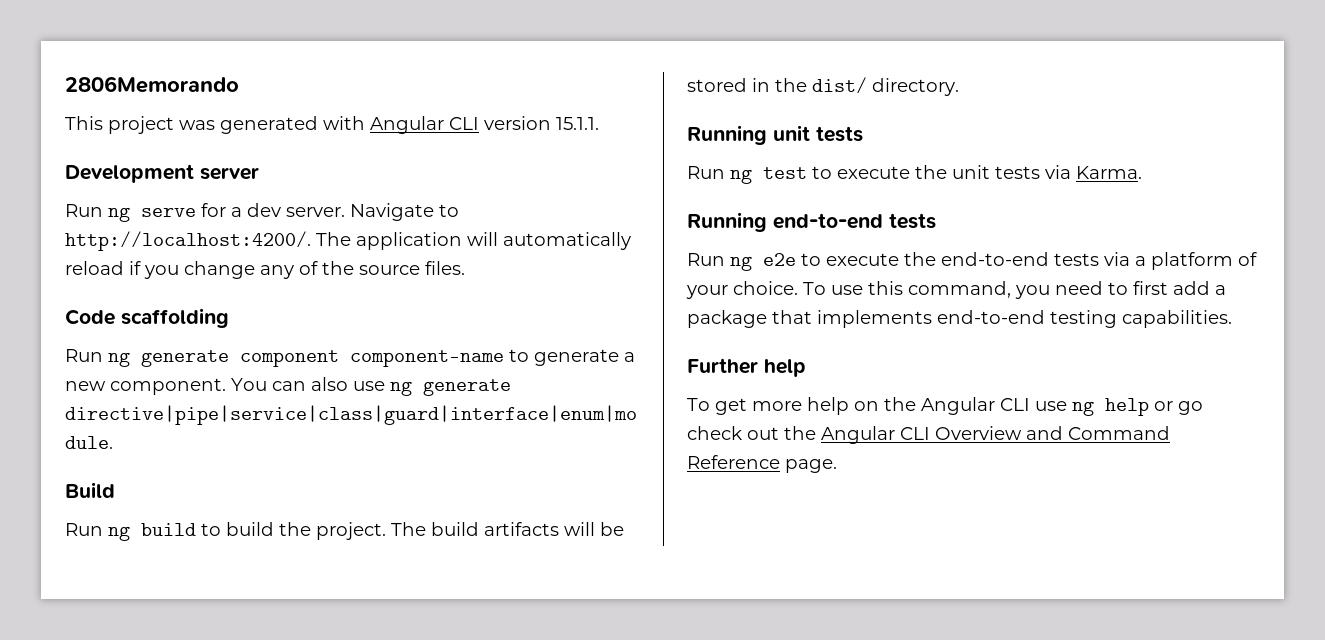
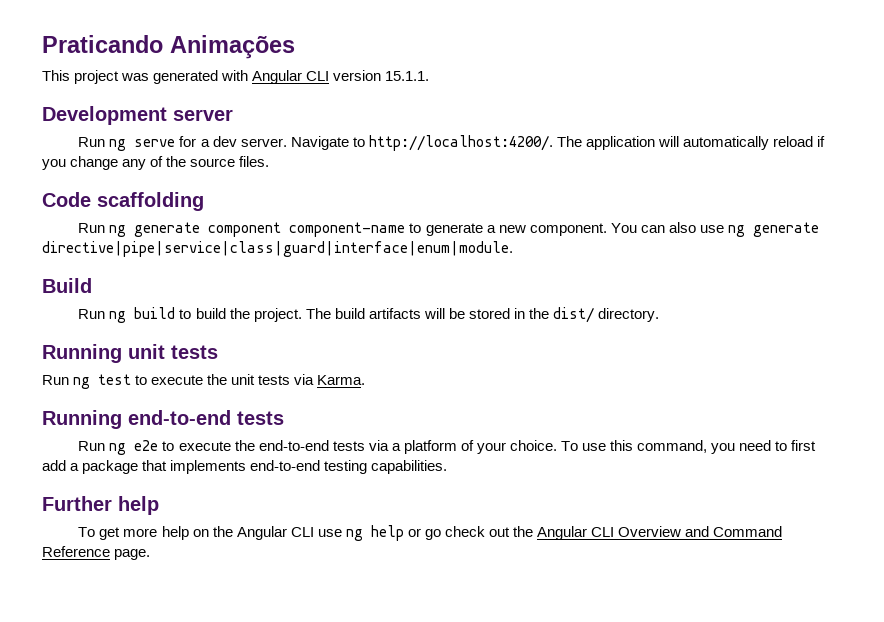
[65,76,239,93] 2806Memorando -> [42,35,295,59] Praticando Animações

